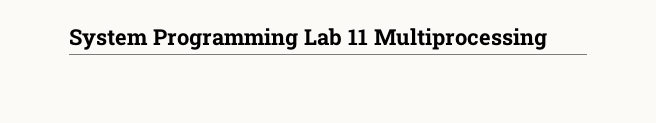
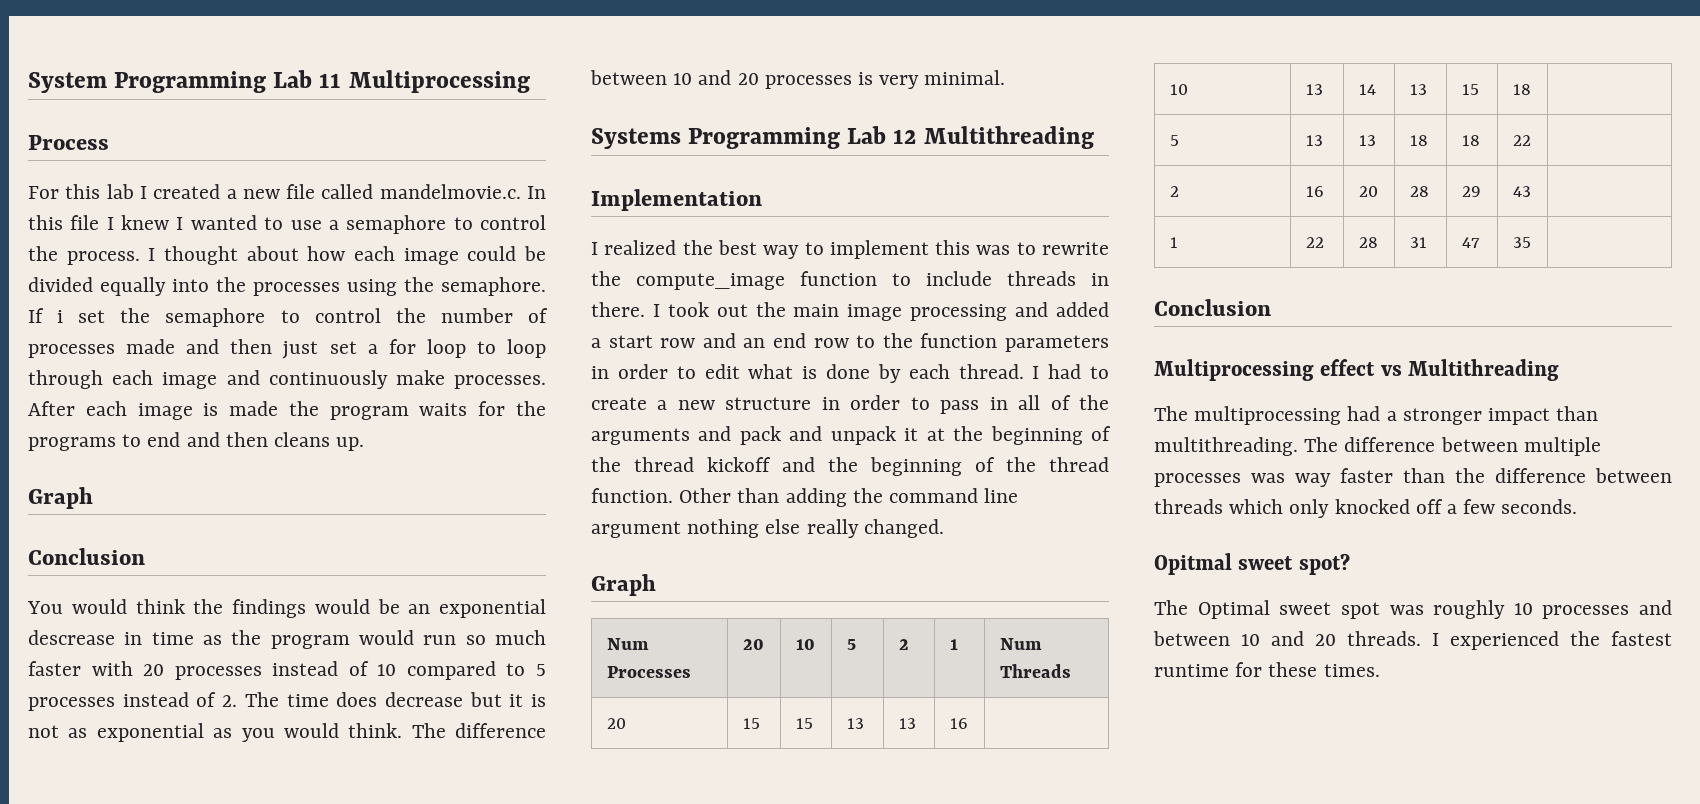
(547, 39) none -> [28,135,109,150] [28,184,546,199] [28,215,546,234] [28,246,546,265] [28,277,546,296] [28,308,548,327] [28,339,547,359] [28,370,546,389] [28,401,546,420] [28,432,365,451] [28,487,93,509] [28,548,145,565] [27,599,546,618] [28,630,546,649] [28,661,546,680] [28,692,546,711] [28,723,546,742] [590,70,1006,89] [591,126,1094,149] [591,189,762,211] [591,240,1109,259] [591,271,1109,290] [591,302,1109,321] [591,333,1109,352] [591,364,1109,383] [591,395,1109,414] [591,426,1111,445] [591,457,1109,476] [591,488,1019,507] [591,519,944,538] [591,574,656,596] [606,638,649,650] [606,666,691,678] [742,639,764,650] [795,639,815,650] [846,639,856,650] [898,639,909,650] [949,639,958,650] [999,638,1042,650] [999,664,1071,678] [606,718,626,729] [742,718,760,729] [795,718,813,729] [846,718,864,729] [898,718,916,729] [949,718,968,729] [1169,84,1188,95] [1305,84,1323,95] [1358,84,1376,95] [1409,84,1427,95] [1461,84,1479,95] [1512,84,1531,95] [1169,135,1179,146] [1305,135,1323,146] [1358,135,1376,146] [1409,135,1428,146] [1461,135,1480,146] [1512,135,1531,146] [1169,186,1179,197] [1305,186,1324,197] [1358,186,1378,197] [1409,186,1429,197] [1461,186,1481,197] [1512,186,1531,197] [1169,237,1178,248] [1305,237,1324,248] [1358,237,1378,248] [1409,237,1427,248] [1461,237,1480,248] [1512,237,1531,248] [1154,299,1271,316] [1154,359,1560,381] [1154,406,1599,425] [1154,437,1601,456] [1154,468,1672,487] [1154,499,1578,518] [1154,553,1350,575] [1154,600,1672,619] [1153,631,1672,650] [1154,662,1380,677] // Process // For this lab I created a new file called mandelmovie.c. In this file I knew I wanted to use a semaphore to control the process. I thought about how each image could be divided equally into the processes using the semaphore. If i set the semaphore to control the number of processes made and then just set a for loop to loop through each image and continuously make processes. After each image is made the program waits for the programs to end and then cleans up. // Graph // Conclusion // You would think the findings would be an exponential descrease in time as the program would run so much faster with 20 processes instead of 10 compared to 5 processes instead of 2. The time does decrease but it is not as exponential as you would think. The difference between 10 and 20 processes is very minimal. // Systems Programming Lab 12 Multithreading // Implementation // I realized the best way to implement this was to rewrite the compute_image function to include threads in there. I took out the main image processing and added a start row and an end row to the function parameters in order to edit what is done by each thread. I had to create a new structure in order to pass in all of the arguments and pack and unpack it at the beginning of the thread kickoff and the beginning of the thread function. Other than adding the command line argument nothing else really changed. // Graph // Num Processes | 20 | 10 | 5 | 2 | 1 | Num Threads // 20 | 15 | 15 | 13 | 13 | 16 | // 10 | 13 | 14 | 13 | 15 | 18 | // 5 | 13 | 13 | 18 | 18 | 22 | // 2 | 16 | 20 | 28 | 29 | 43 | // 1 | 22 | 28 | 31 | 47 | 35 | // Conclusion // Multiprocessing effect vs Multithreading // The multiprocessing had a stronger impact than multithreading. The difference between multiple processes was way faster than the difference between threads which only knocked off a few seconds. // Opitmal sweet spot? // The Optimal sweet spot was roughly 10 processes and between 10 and 20 threads. I experienced the fastest runtime for these times.

